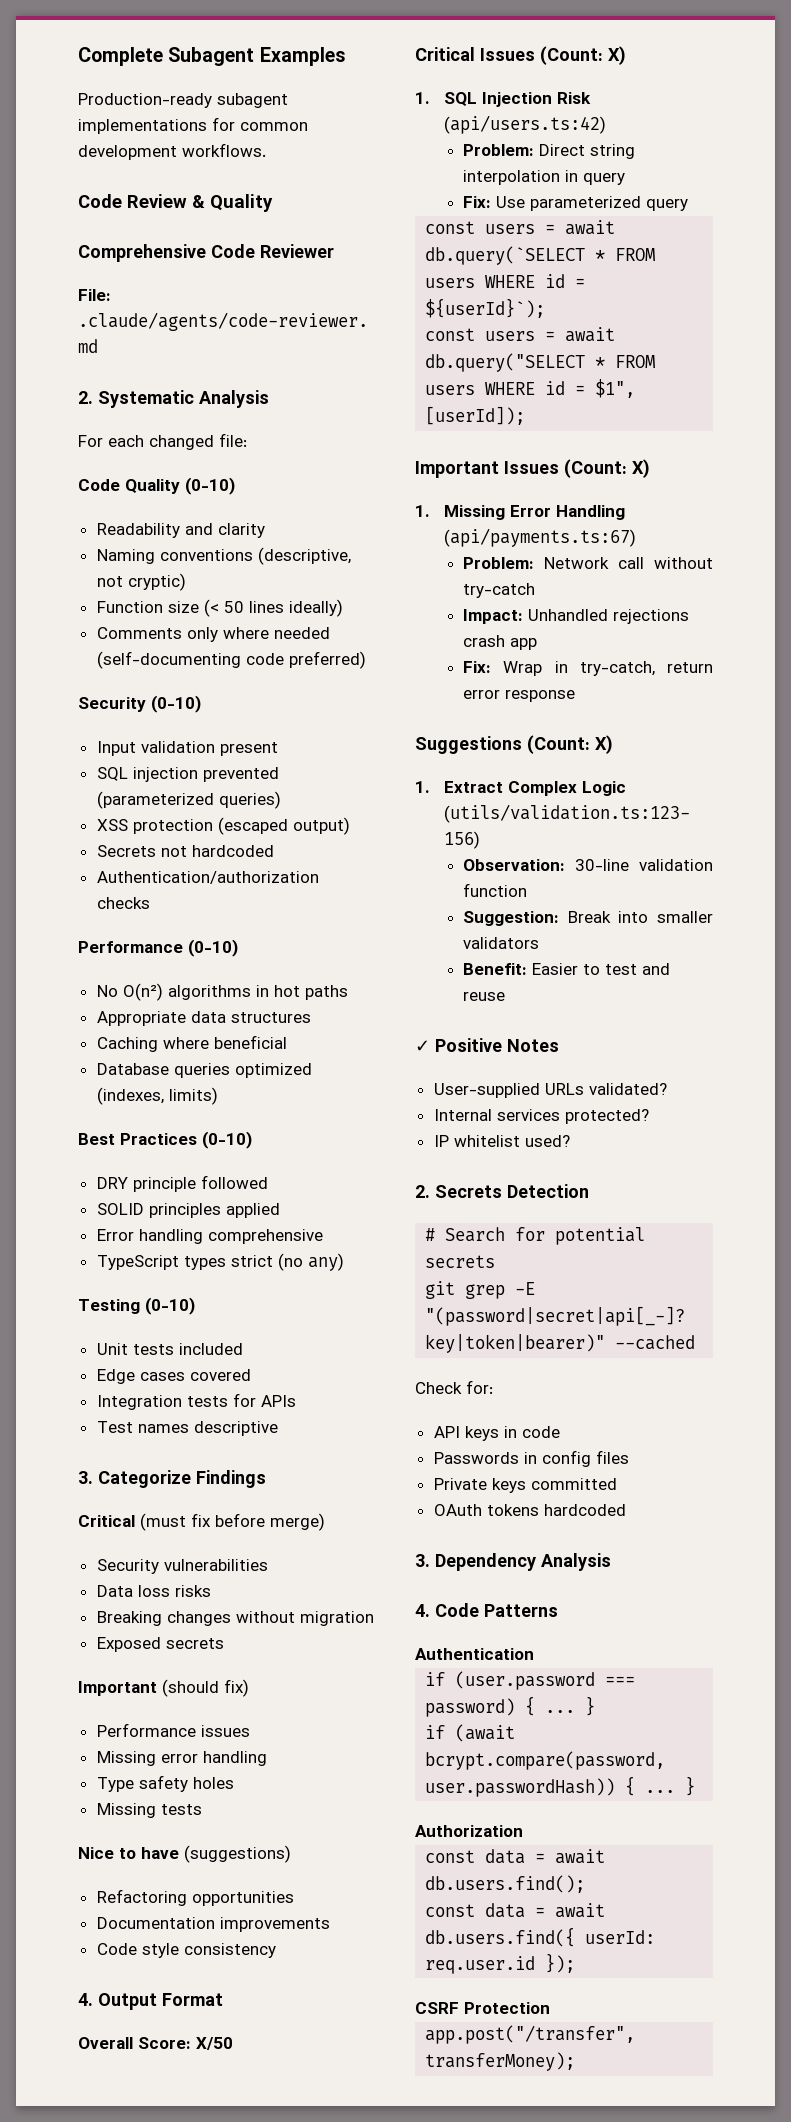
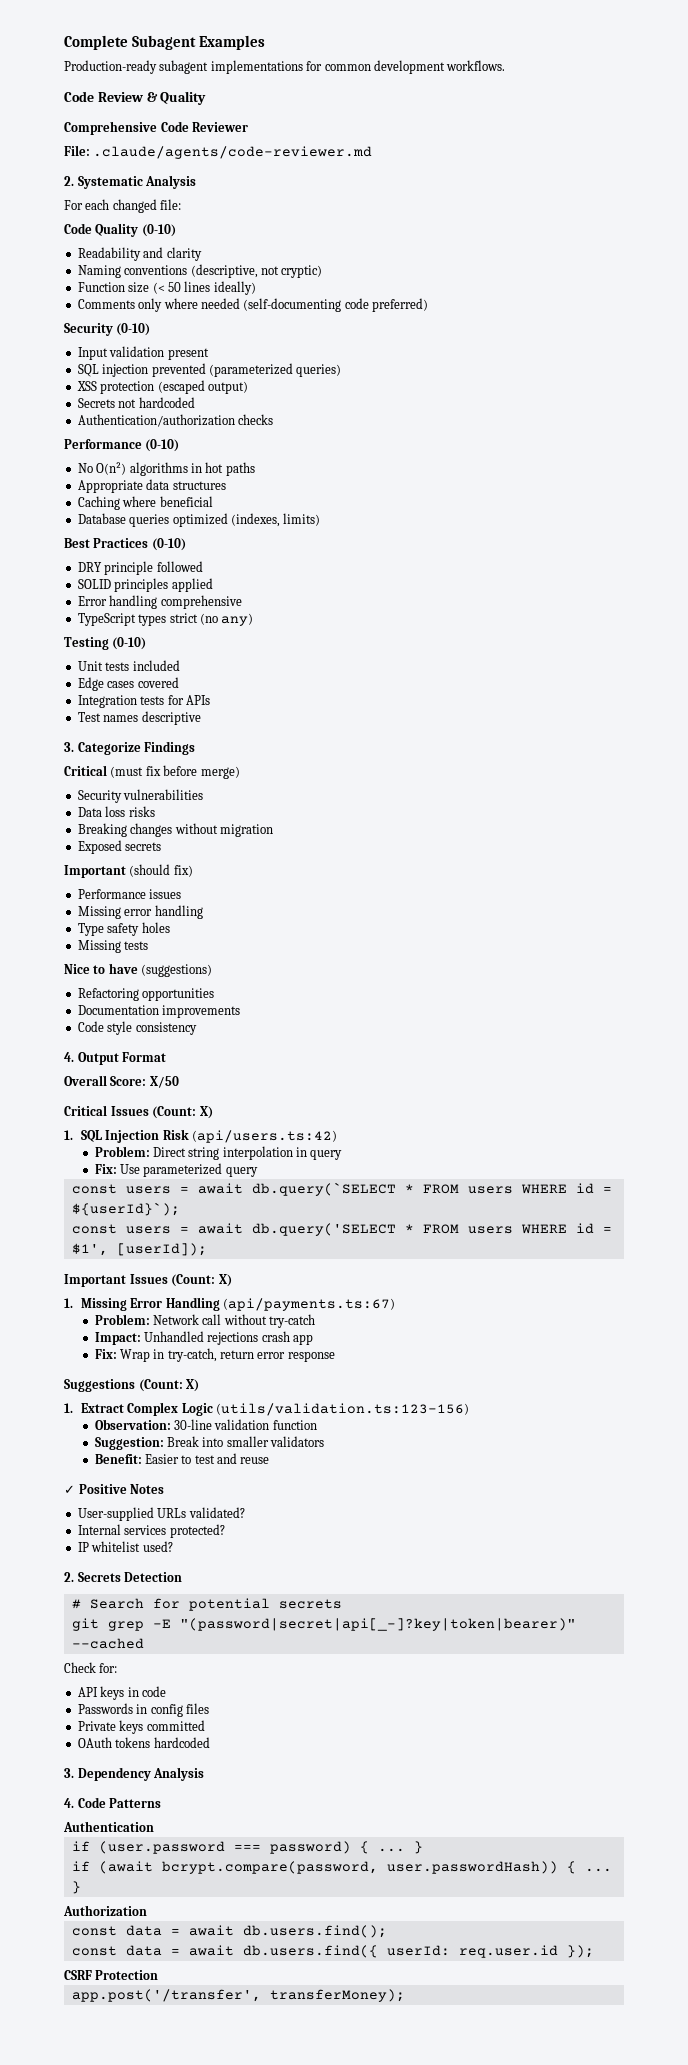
[425,353,656,372] [425,379,636,398] db.query("SELECT * FROM users WHERE id = $1", -> [251,1223,612,1236] [71,1243,108,1256] db.query('SELECT * FROM users WHERE id = $1',
[425,2025,636,2044] app.post("/transfer", -> [71,1989,261,2002] app.post('/transfer',

